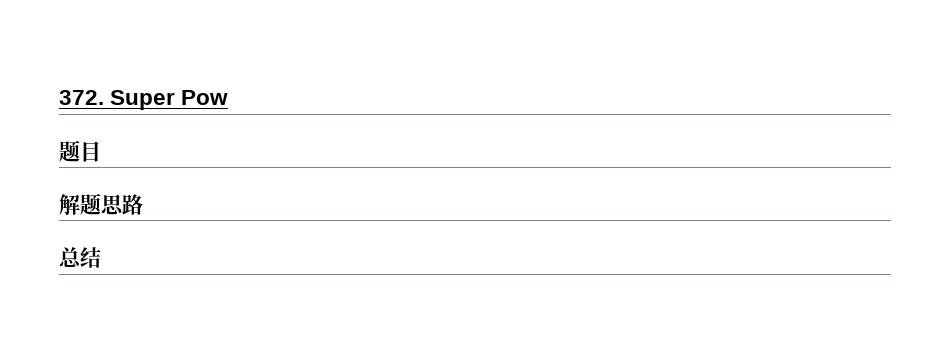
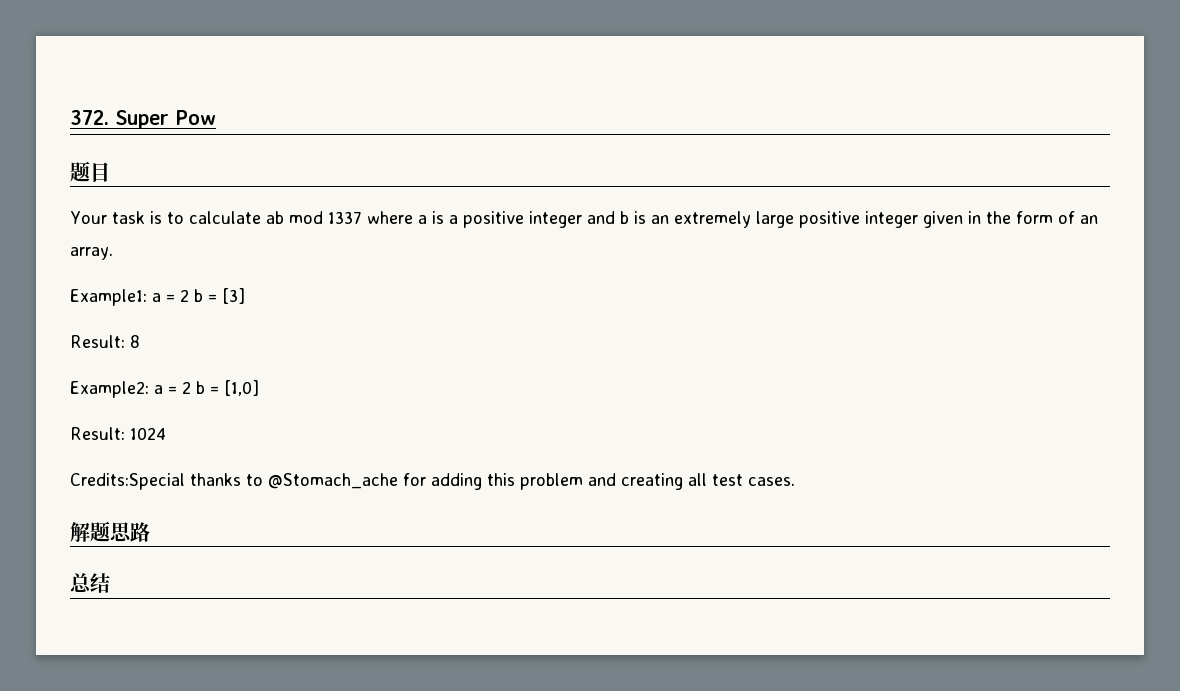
(101, 151) none -> [70,211,1098,228] [70,247,113,260] [70,288,245,306] [70,335,140,348] [70,380,259,398] [70,427,166,440] [70,473,795,490] // Your task is to calculate ab mod 1337 where a is a positive integer and b is an extremely large positive integer given in the form of an array. // Example1: a = 2 b = [3] // Result: 8 // Example2: a = 2 b = [1,0] // Result: 1024 // Credits:Special thanks to @Stomach_ache for adding this problem and creating all test cases.

